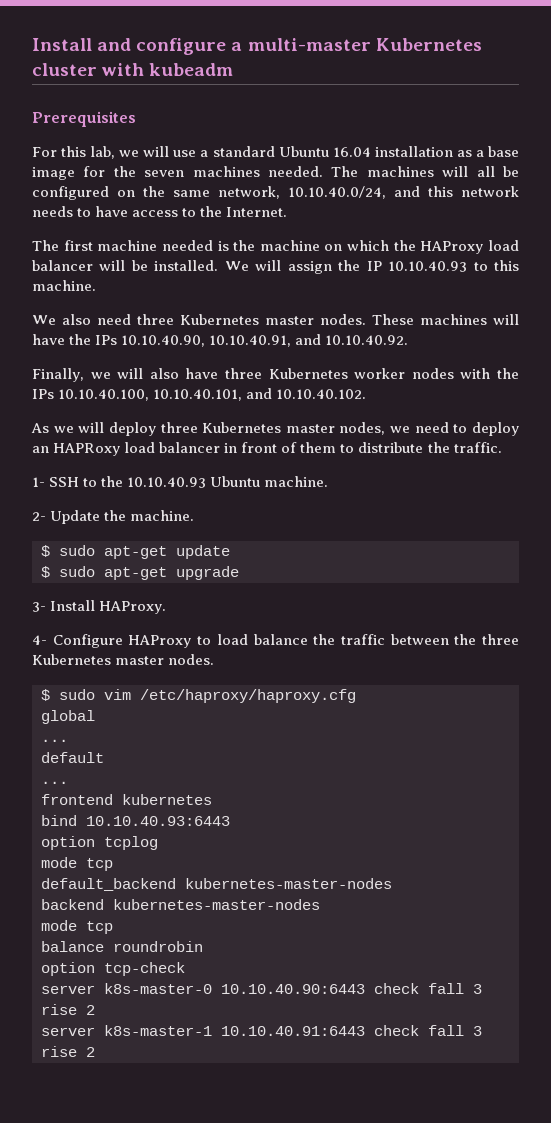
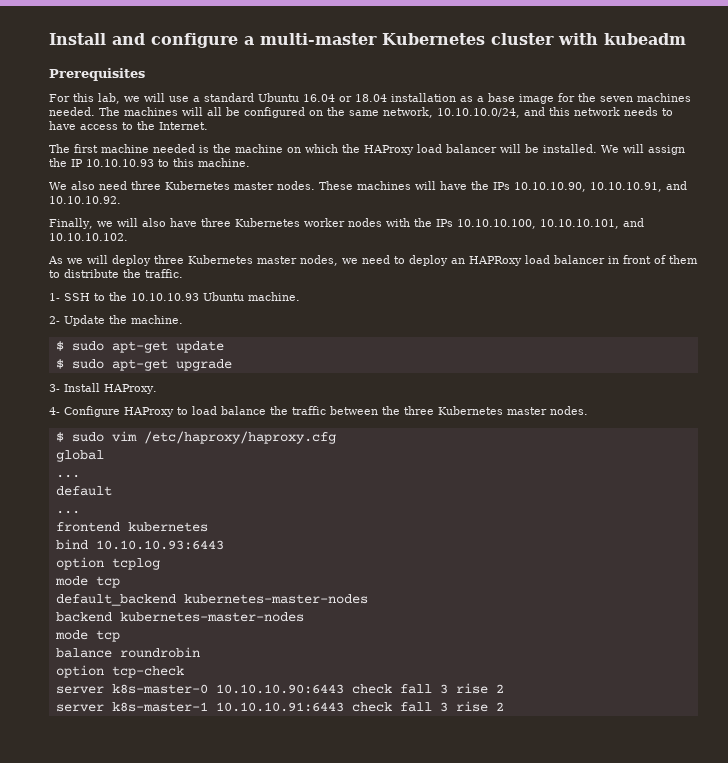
(371, 152) none -> [339,94,387,102] or 18.04
[288,186,386,199] 10.10.40.0/24, -> [437,108,520,118] 10.10.10.0/24,
[388,261,468,272] 10.10.40.93 -> [86,159,154,167] 10.10.10.93
[121,334,409,347] 10.10.40.90, 10.10.40.91, and 10.10.40.92. -> [514,181,687,192] [49,196,121,204] 10.10.10.90, 10.10.10.91, and 10.10.10.92.
[58,388,367,401] 10.10.40.100, 10.10.40.101, and 10.10.40.102. -> [456,218,644,229] [49,233,128,241] 10.10.10.100, 10.10.10.101, and 10.10.10.102.
[127,477,207,488] 10.10.40.93 -> [131,293,199,301] 10.10.10.93
[86,816,230,826] 10.10.40.93:6443 -> [95,540,224,550] 10.10.10.93:6443
[221,984,365,994] 10.10.40.90:6443 -> [215,684,344,694] 10.10.10.90:6443
[221,1026,365,1036] 10.10.40.91:6443 -> [215,702,344,712] 10.10.10.91:6443

